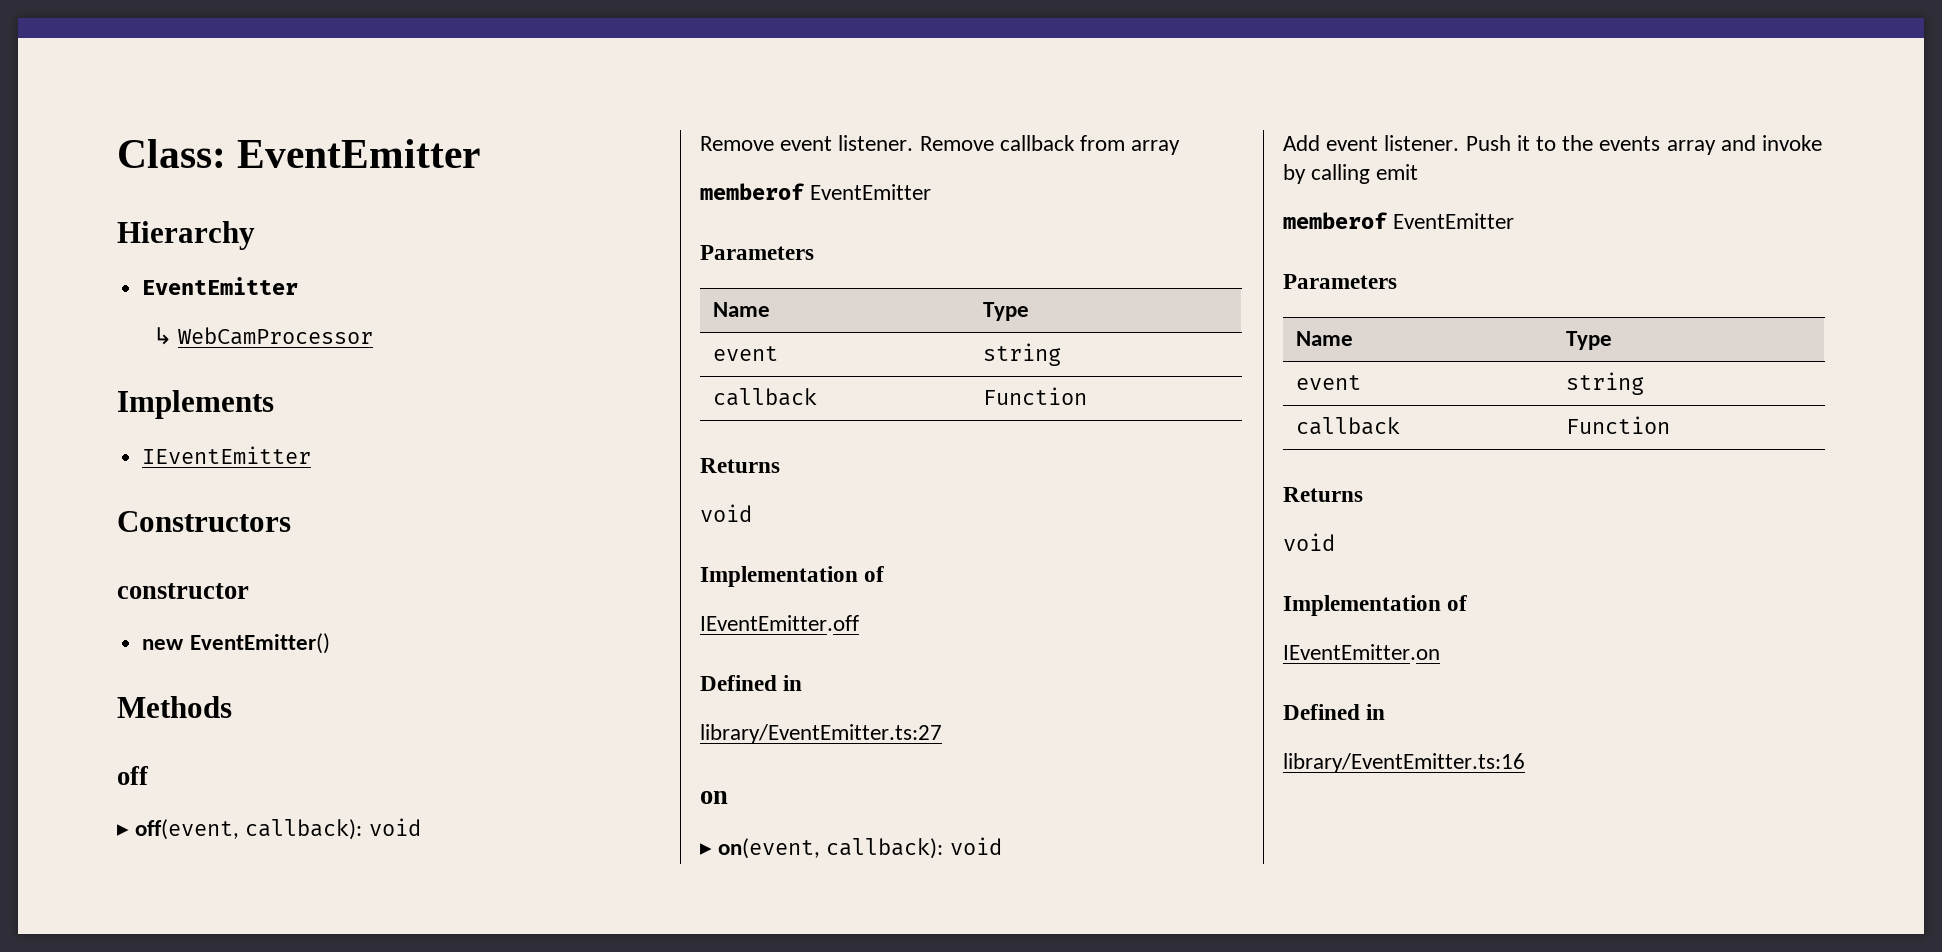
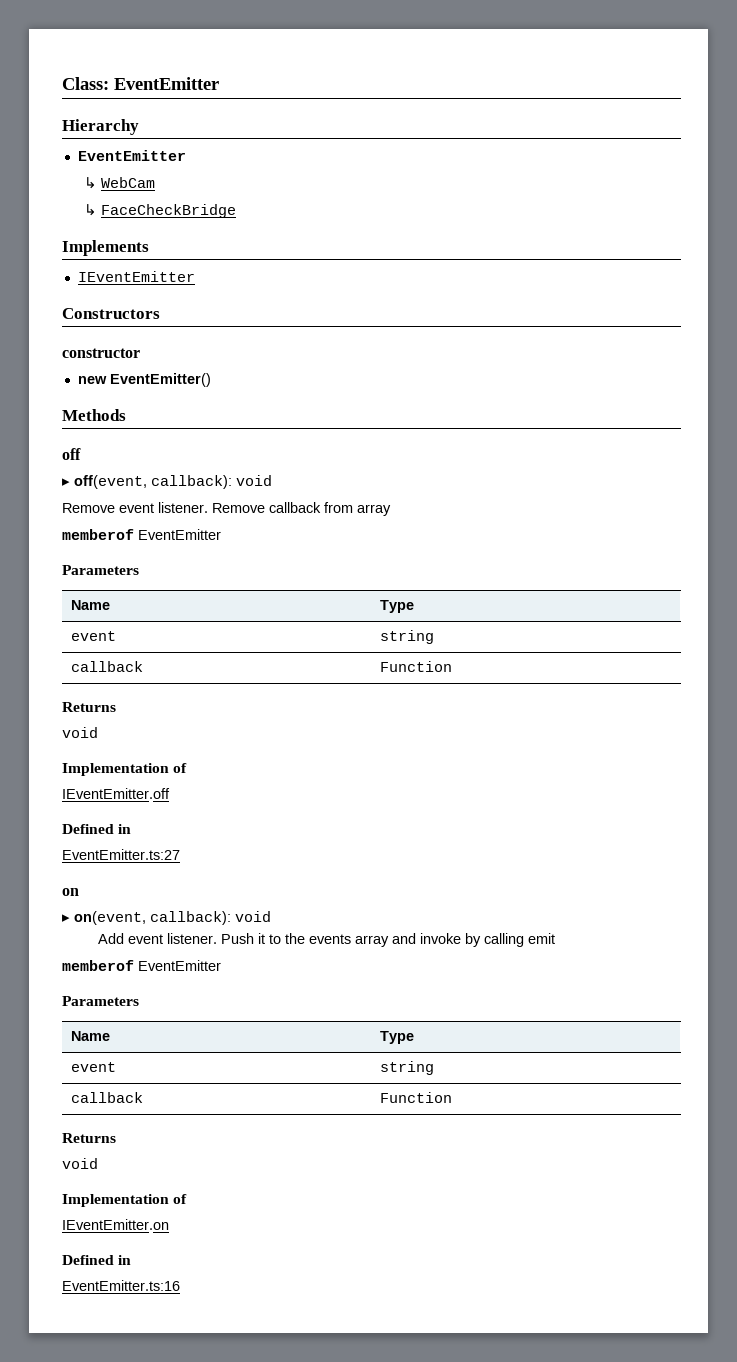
[178,327,374,345] WebCamProcessor -> [100,177,155,188] [83,204,236,218] WebCam // ↳ FaceCheckBridge
[700,724,942,744] library/EventEmitter.ts:27 -> [62,849,180,860] EventEmitter.ts:27
[1283,753,1525,773] library/EventEmitter.ts:16 -> [62,1280,180,1291] EventEmitter.ts:16

